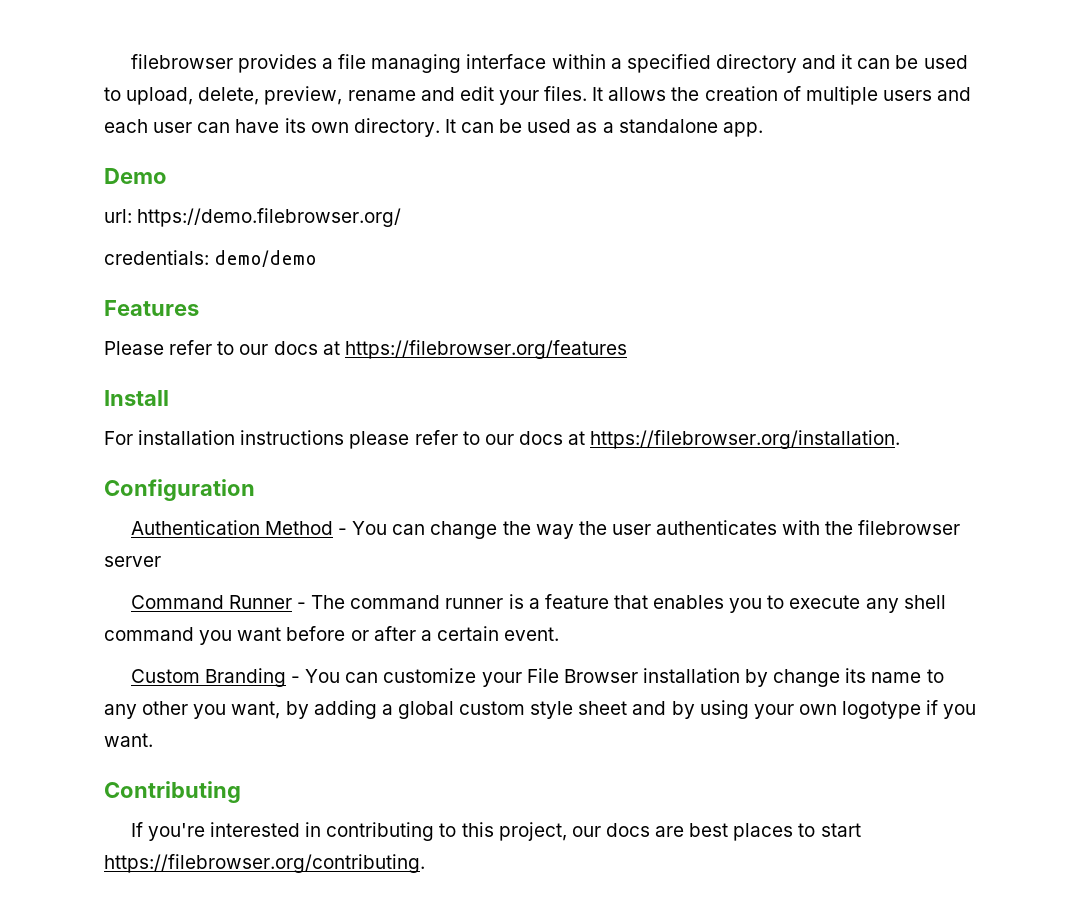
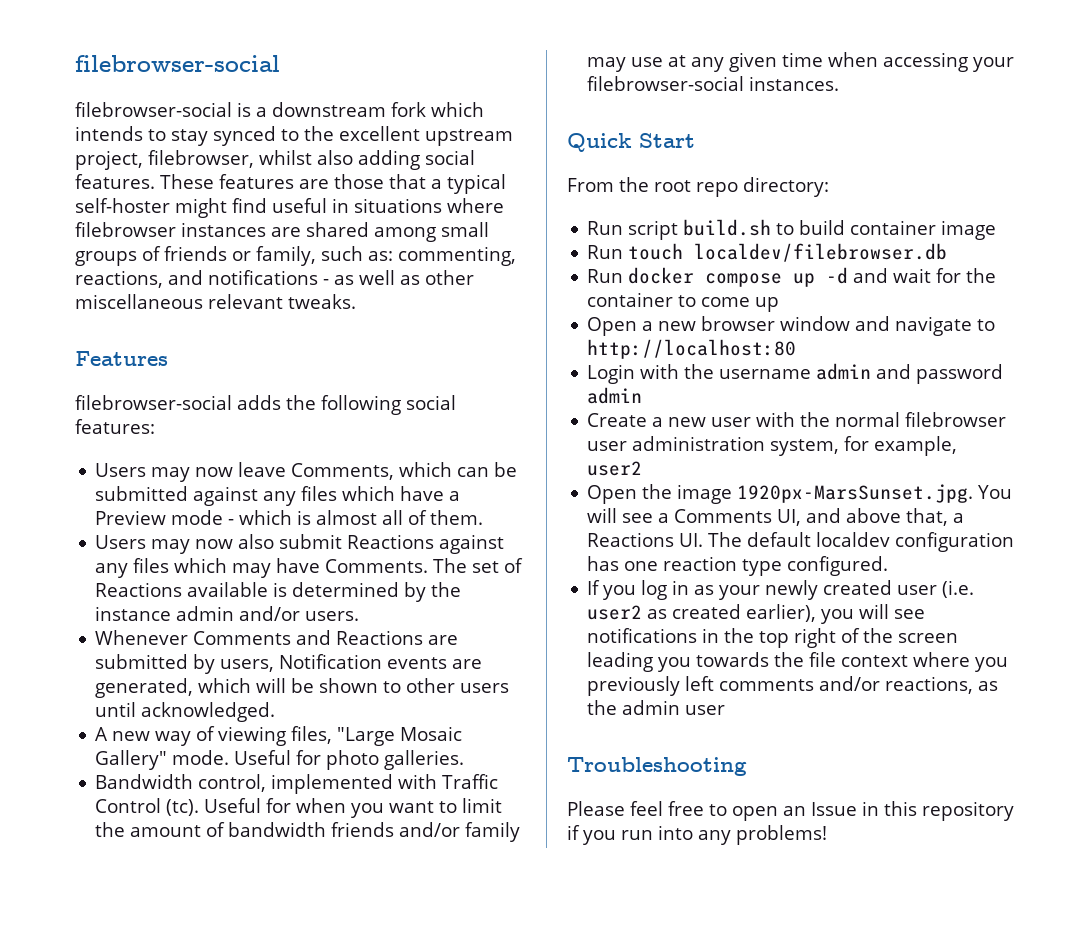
[130,54,968,73] [104,86,972,105] [104,118,763,137] [104,168,167,184] [104,208,402,227] [104,250,318,267] [104,300,199,316] [104,340,627,359] [104,390,169,406] [104,430,901,449] [104,479,255,501] [130,520,961,539] [104,556,161,567] [130,594,946,613] [104,626,560,645] [130,668,944,687] [104,700,977,719] [104,733,153,747] [104,781,241,803] [130,822,861,841] [104,854,425,873] filebrowser provides a file managing interface within a specified directory and it can be used to upload, delete, preview, rename and edit your files. It allows the creation of multiple users and each user can have its own directory. It can be used as a standalone app. // Demo // url: https://demo.filebrowser.org/ // credentials: demo/demo // Features // Please refer to our docs at https://filebrowser.org/features // Install // For installation instructions please refer to our docs at https://filebrowser.org/installation. // Configuration // Authentication Method - You can change the way the user authenticates with the filebrowser server // Command Runner - The command runner is a feature that enables you to execute any shell command you want before or after a certain event. // Custom Branding - You can customize your File Browser installation by change its name to any other you want, by adding a global custom style sheet and by using your own logotype if you want. // Contributing // If you're interested in contributing to this project, our docs are best places to start https://filebrowser.org/contributing. -> [75,55,280,72] [75,102,484,117] [75,126,513,146] [75,150,475,170] [75,174,506,194] [75,198,504,218] [75,222,489,242] [75,246,516,266] [75,270,474,288] [75,294,356,309] [75,351,168,366] [75,395,456,415] [75,419,155,434] [95,462,518,482] [95,486,461,506] [95,510,484,525] [95,534,505,554] [95,558,524,578] [95,582,462,602] [95,606,360,621] [95,630,459,645] [95,654,483,674] [95,678,510,698] [95,702,276,722] [95,726,463,746] [95,750,465,770] [95,774,499,794] [95,798,503,818] [95,822,521,842] [587,52,1015,72] [587,76,840,91] [567,133,695,152] [567,177,829,197] [587,219,997,240] [587,243,948,262] [587,267,997,287] [587,292,780,312] [587,316,996,336] [587,339,797,359] [587,363,1004,384] [587,387,643,404] [587,412,1007,427] [587,436,958,456] [587,461,643,476] [587,484,1013,504] [587,508,965,526] [587,532,1015,552] [587,556,889,576] [587,580,975,600] [587,604,926,624] [587,628,959,648] [587,652,1009,672] [587,676,999,696] [587,700,726,715] [567,757,747,776] [567,801,1014,821] [567,825,827,845] filebrowser-social // filebrowser-social is a downstream fork which intends to stay synced to the excellent upstream project, filebrowser, whilst also adding social features. These features are those that a typical self-hoster might find useful in situations where filebrowser instances are shared among small groups of friends or family, such as: commenting, reactions, and notifications - as well as other miscellaneous relevant tweaks. // Features // filebrowser-social adds the following social features: // Users may now leave Comments, which can be submitted against any files which have a Preview mode - which is almost all of them. // Users may now also submit Reactions against any files which may have Comments. The set of Reactions available is determined by the instance admin and/or users. // Whenever Comments and Reactions are submitted by users, Notification events are generated, which will be shown to other users until acknowledged. // A new way of viewing files, "Large Mosaic Gallery" mode. Useful for photo galleries. // Bandwidth control, implemented with Traffic Control (tc). Useful for when you want to limit the amount of bandwidth friends and/or family may use at any given time when accessing your filebrowser-social instances. // Quick Start // From the root repo directory: // Run script build.sh to build container image // Run touch localdev/filebrowser.db // Run docker compose up -d and wait for the container to come up // Open a new browser window and navigate to http://localhost:80 // Login with the username admin and password admin // Create a new user with the normal filebrowser user administration system, for example, user2 // Open the image 1920px-MarsSunset.jpg. You will see a Comments UI, and above that, a Reactions UI. The default localdev configuration has one reaction type configured. // If you log in as your newly created user (i.e. user2 as created earlier), you will see notifications in the top right of the screen leading you towards the file context where you previously left comments and/or reactions, as the admin user // Troubleshooting // Please feel free to open an Issue in this repository if you run into any problems!

